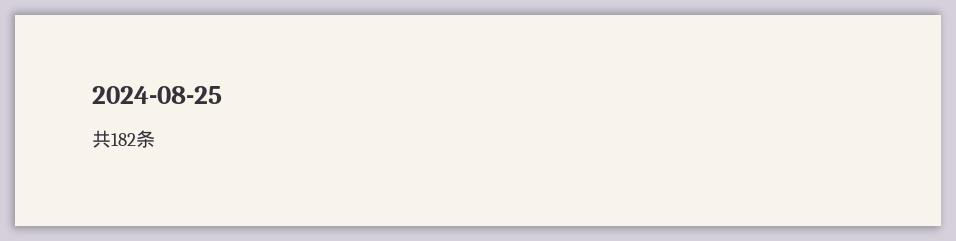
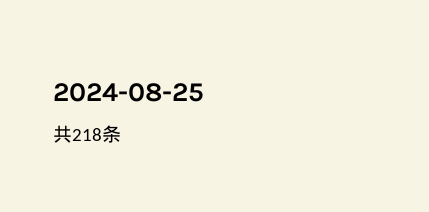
[111,133,136,146] 182 -> [72,128,102,141] 218

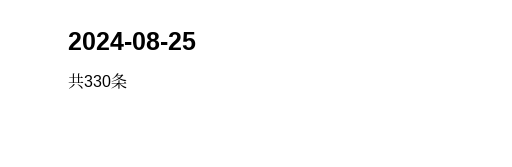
[72,128,102,141] 218 -> [84,75,111,87] 330

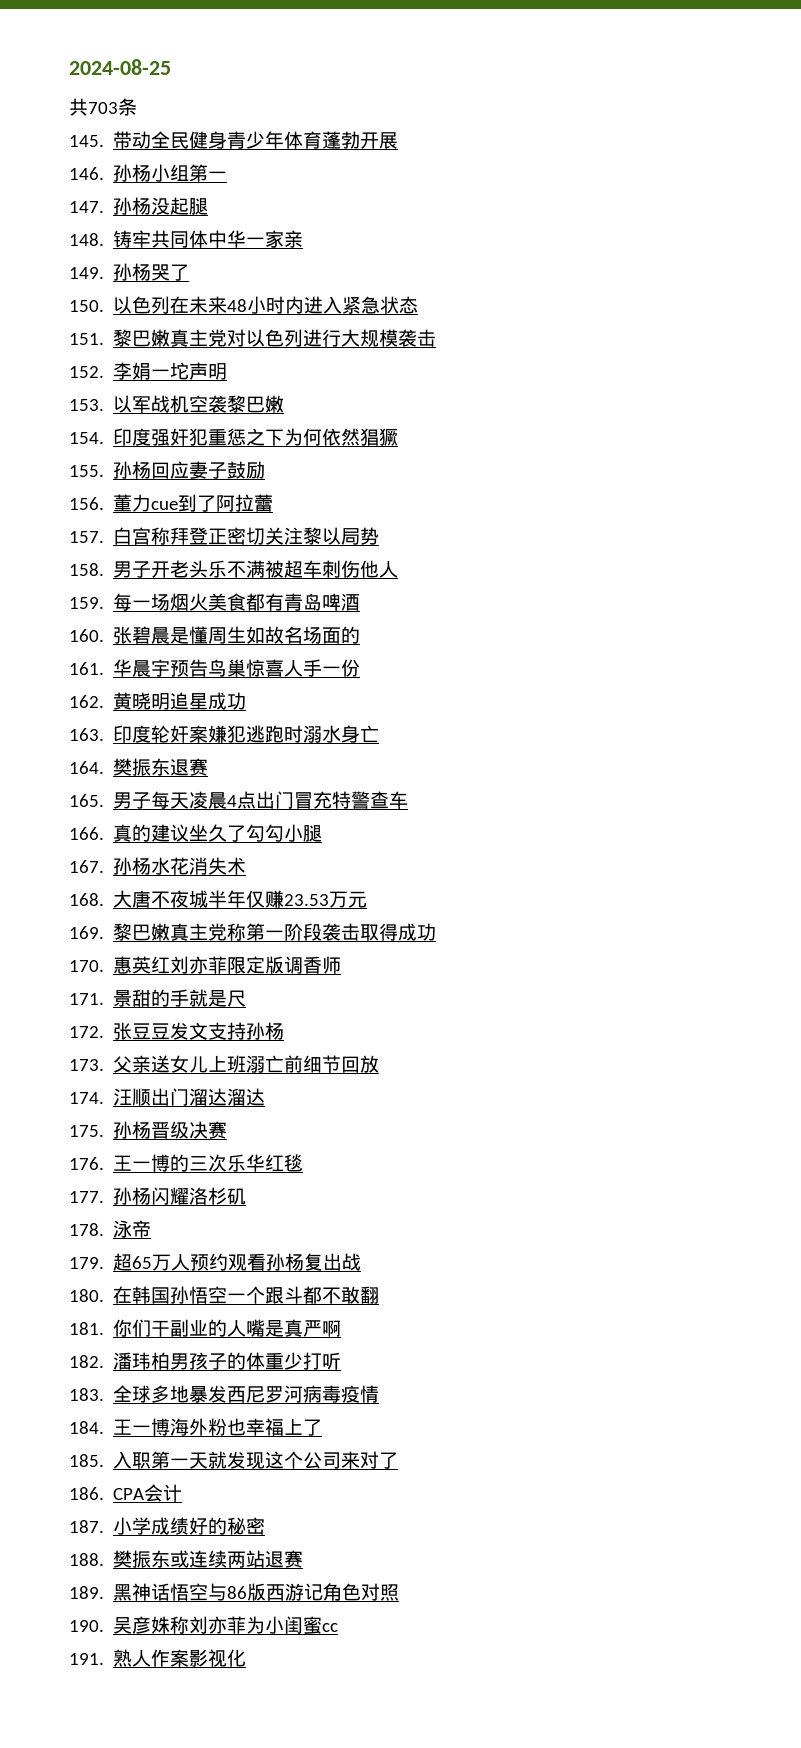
[84,75,111,87] 330 -> [88,102,118,114] 703
(127, 81) none -> [69,131,399,149] [69,164,228,182] [69,197,209,215] [69,230,304,248] [69,263,190,281] [69,296,419,314] [69,329,437,347] [69,362,228,380] [69,395,285,413] [69,428,399,446] [69,461,266,479] [69,494,274,512] [69,527,380,545] [69,560,399,578] [69,593,361,611] [69,626,361,644] [69,659,361,677] [69,692,247,710] [69,725,380,743] [69,758,209,776] [69,791,409,809] [69,824,323,842] [69,857,247,875] [69,890,368,908] [69,923,437,941] [69,956,342,974] [69,989,247,1007] [69,1022,285,1040] [69,1055,380,1073] [69,1088,266,1106] [69,1121,228,1139] [69,1154,304,1172] [69,1187,247,1205] [69,1220,152,1238] [69,1253,362,1271] [69,1286,380,1304] [69,1319,342,1337] [69,1352,342,1370] [69,1385,380,1403] [69,1418,323,1436] [69,1451,399,1469] [69,1484,183,1502] [69,1517,266,1535] [69,1550,304,1568] [69,1583,400,1601] [69,1616,339,1634] [69,1649,247,1667] // 145.带动全民健身青少年体育蓬勃开展 // 146.孙杨小组第一 // 147.孙杨没起腿 // 148.铸牢共同体中华一家亲 // 149.孙杨哭了 // 150.以色列在未来48小时内进入紧急状态 // 151.黎巴嫩真主党对以色列进行大规模袭击 // 152.李娟一坨声明 // 153.以军战机空袭黎巴嫩 // 154.印度强奸犯重惩之下为何依然猖獗 // 155.孙杨回应妻子鼓励 // 156.董力cue到了阿拉蕾 // 157.白宫称拜登正密切关注黎以局势 // 158.男子开老头乐不满被超车刺伤他人 // 159.每一场烟火美食都有青岛啤酒 // 160.张碧晨是懂周生如故名场面的 // 161.华晨宇预告鸟巢惊喜人手一份 // 162.黄晓明追星成功 // 163.印度轮奸案嫌犯逃跑时溺水身亡 // 164.樊振东退赛 // 165.男子每天凌晨4点出门冒充特警查车 // 166.真的建议坐久了勾勾小腿 // 167.孙杨水花消失术 // 168.大唐不夜城半年仅赚23.53万元 // 169.黎巴嫩真主党称第一阶段袭击取得成功 // 170.惠英红刘亦菲限定版调香师 // 171.景甜的手就是尺 // 172.张豆豆发文支持孙杨 // 173.父亲送女儿上班溺亡前细节回放 // 174.汪顺出门溜达溜达 // 175.孙杨晋级决赛 // 176.王一博的三次乐华红毯 // 177.孙杨闪耀洛杉矶 // 178.泳帝 // 179.超65万人预约观看孙杨复出战 // 180.在韩国孙悟空一个跟斗都不敢翻 // 181.你们干副业的人嘴是真严啊 // 182.潘玮柏男孩子的体重少打听 // 183.全球多地暴发西尼罗河病毒疫情 // 184.王一博海外粉也幸福上了 // 185.入职第一天就发现这个公司来对了 // 186. CPA会计 // 187.小学成绩好的秘密 // 188.樊振东或连续两站退赛 // 189.黑神话悟空与86版西游记角色对照 // 190.吴彦姝称刘亦菲为小闺蜜cc // 191.熟人作案影视化

